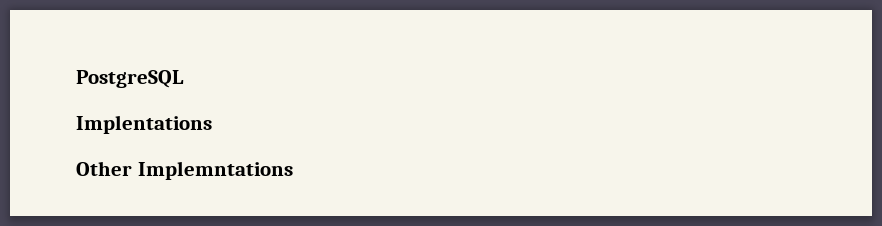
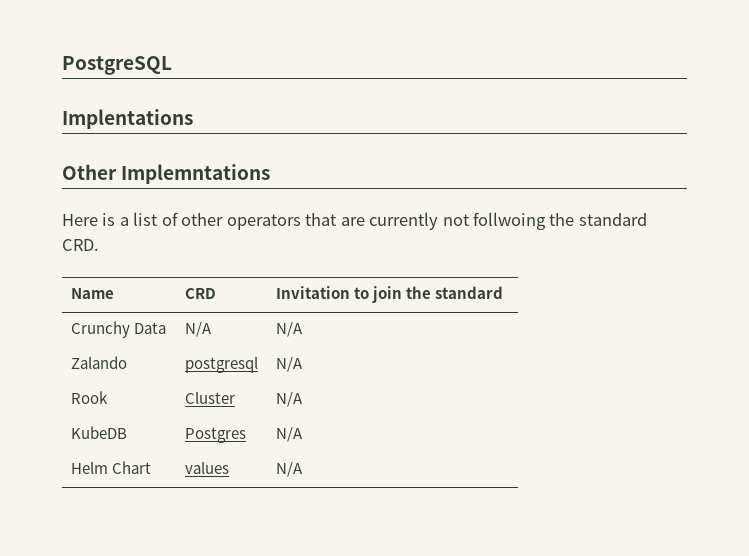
(293, 170) none -> [62,212,647,230] [62,239,99,251] [70,288,114,299] [184,288,216,299] [275,286,503,303] [70,321,166,338] [184,322,212,337] [275,322,303,337] [70,356,127,369] [184,356,258,373] [275,357,303,372] [70,391,108,404] [184,391,235,404] [275,392,303,407] [70,426,127,439] [184,427,246,443] [275,427,303,442] [70,461,151,474] [184,461,229,474] [275,462,303,477] // Here is a list of other operators that are currently not follwoing the standard CRD. // Name | CRD | Invitation to join the standard // Crunchy Data | N/A | N/A // Zalando | postgresql | N/A // Rook | Cluster | N/A // KubeDB | Postgres | N/A // Helm Chart | values | N/A

